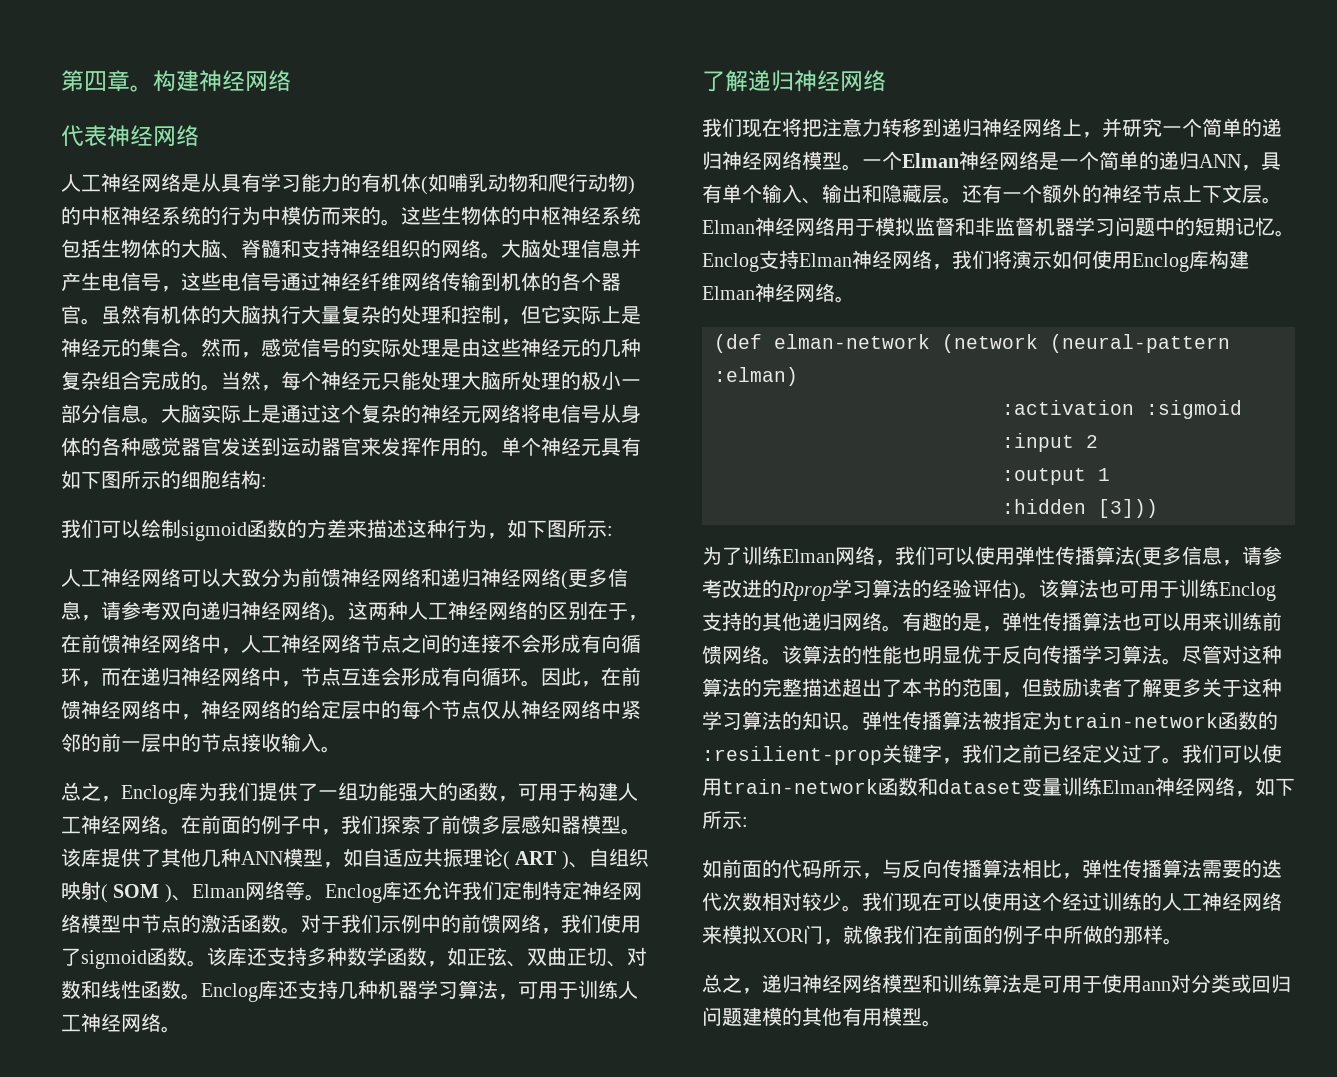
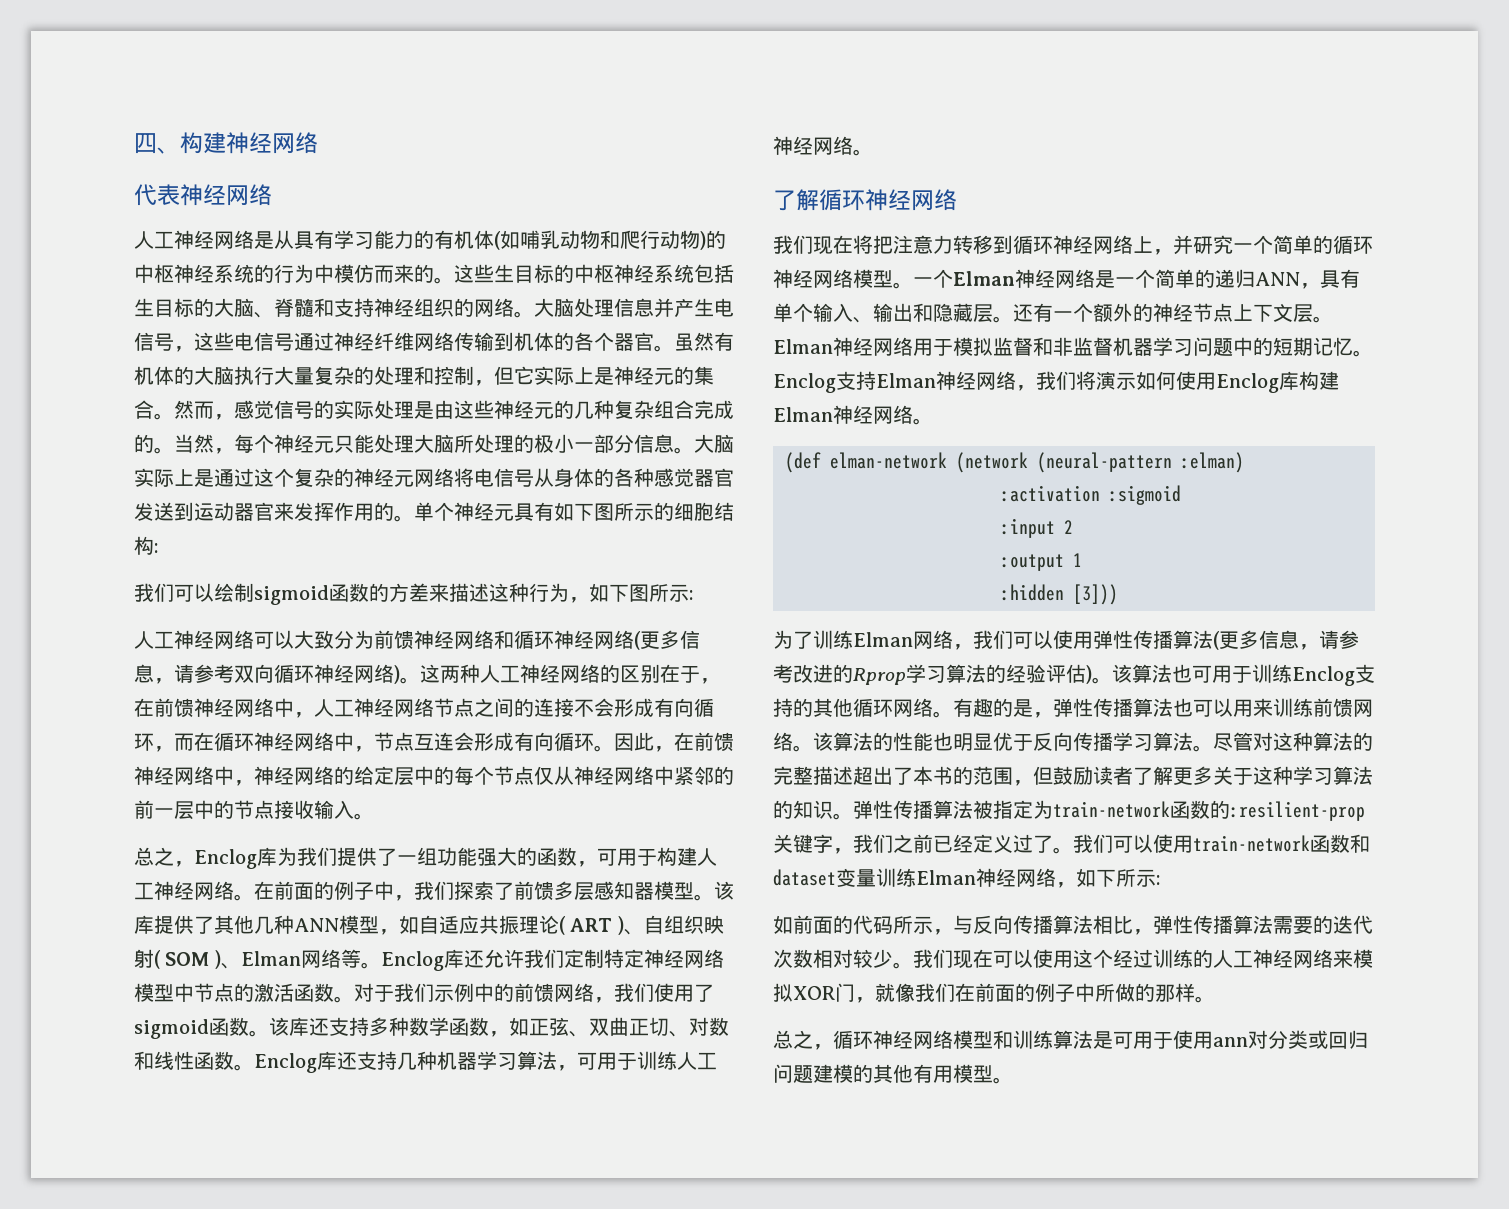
[61,70,153,92] 第四章。 -> [134,133,180,154] 四、
[461,206,501,225] 物体 -> [514,264,554,283] 目标
[121,239,161,258] 物体 -> [154,298,194,317] 目标
[441,568,481,587] 递归 -> [514,630,554,649] 循环
[201,601,241,620] 递归 -> [274,664,314,683] 循环
[141,667,181,686] 递归 -> [214,732,254,751] 循环
[748,70,794,92] 递归 -> [819,189,865,211] 循环
[942,118,982,137] 递归 -> [1013,235,1053,254] 循环
[1262,118,1282,137] [702,151,722,170] 递归 -> [1333,235,1373,254] 循环
[802,612,842,631] 递归 -> [853,698,893,717] 循环
[762,974,802,993] 递归 -> [833,1030,873,1049] 循环

